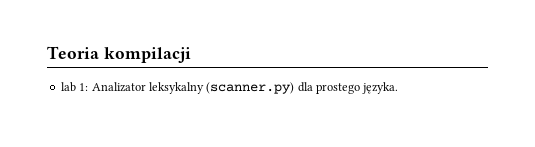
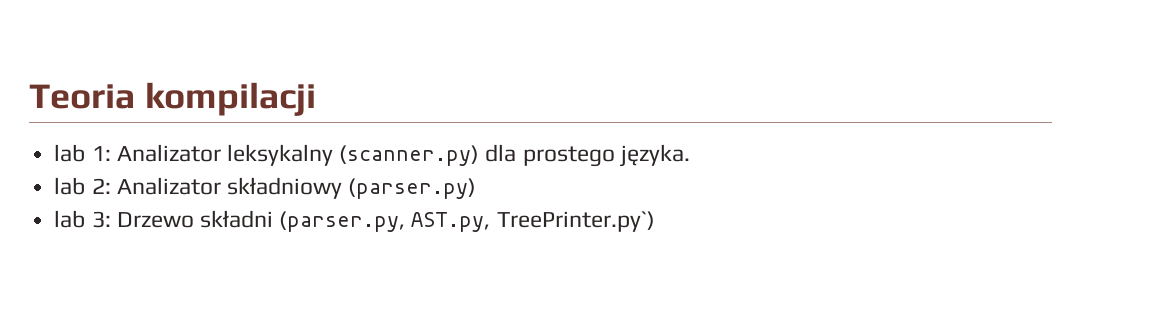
(399, 88) none -> [54,177,477,199] [54,210,655,232] // lab 2: Analizator składniowy (parser.py) // lab 3: Drzewo składni (parser.py, AST.py, TreePrinter.py`)

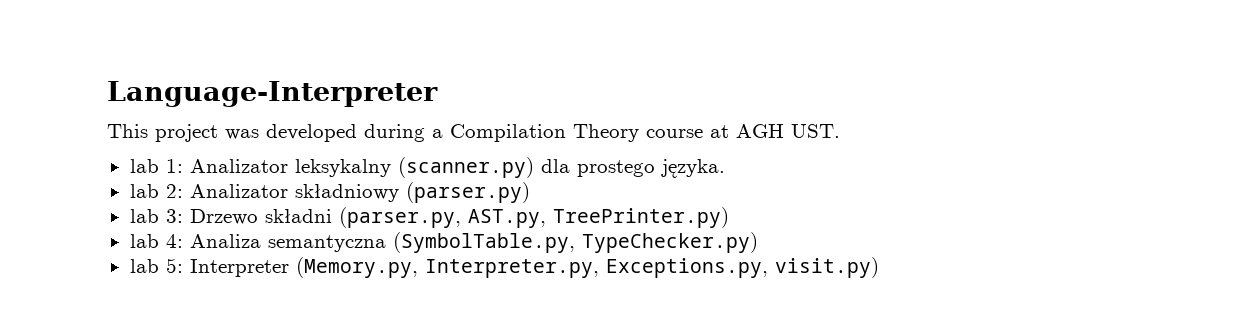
[29,82,316,116] Teoria kompilacji -> [107,81,438,107] [107,124,840,142] Language-Interpreter // This project was developed during a Compilation Theory course at AGH UST.
[496,211,655,232] TreePrinter.py`) -> [552,207,729,228] [129,232,758,253] [129,257,879,278] TreePrinter.py) // lab 4: Analiza semantyczna (SymbolTable.py, TypeChecker.py) // lab 5: Interpreter (Memory.py, Interpreter.py, Exceptions.py, visit.py)

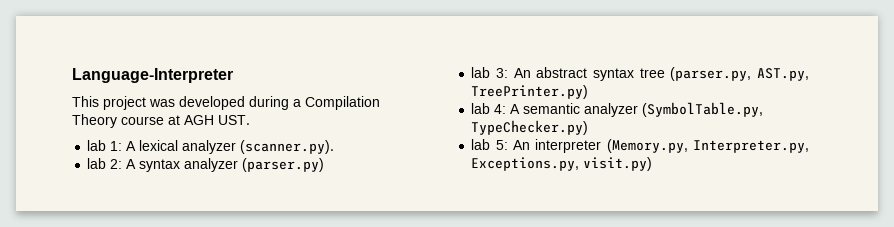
[189,157,725,178] Analizator leksykalny (scanner.py) dla prostego języka. -> [126,140,335,154] A lexical analyzer (scanner.py).
[189,184,399,202] Analizator składniowy -> [126,158,239,172] A syntax analyzer
[189,209,332,225] Drzewo składni -> [513,67,665,81] An abstract syntax tree
[189,234,386,252] Analiza semantyczna -> [510,103,639,117] A semantic analyzer
[189,259,289,277] Interpreter -> [513,139,602,153] An interpreter

